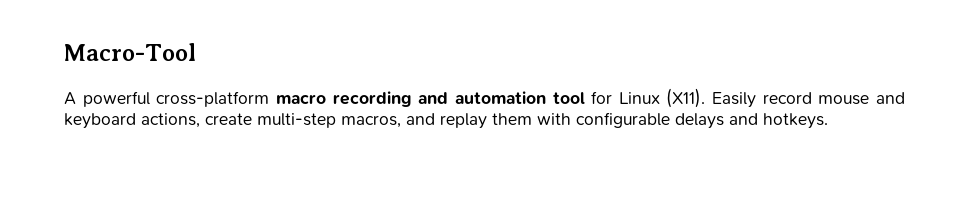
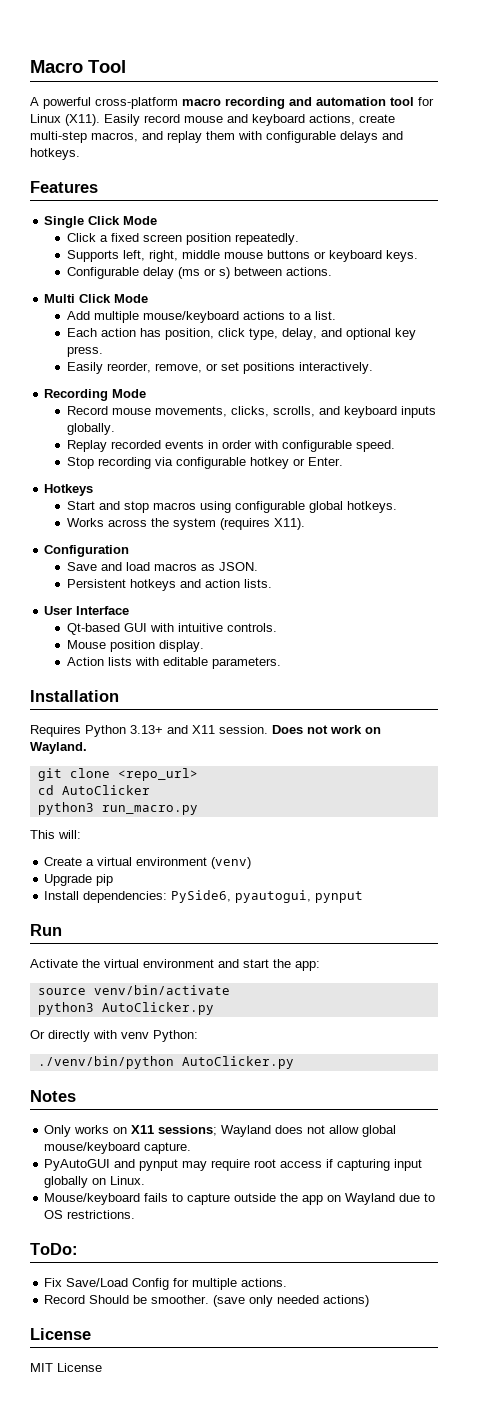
[64,43,196,61] Macro-Tool -> [30,60,126,73] Macro Tool
(828, 121) none -> [30,181,98,193] [44,216,158,228] [66,233,299,245] [66,250,418,262] [66,267,332,279] [44,294,149,303] [66,311,336,323] [66,328,416,340] [66,346,103,357] [66,362,373,374] [44,389,147,401] [66,406,436,418] [66,423,115,435] [66,440,395,452] [66,457,343,469] [44,484,94,496] [66,501,397,513] [66,518,305,530] [44,545,130,557] [66,562,258,571] [66,579,272,591] [44,606,130,615] [66,623,277,635] [66,640,204,652] [66,657,281,669] [30,690,119,702] [30,725,381,737] [30,742,87,754] [37,768,198,781] [37,785,150,795] [37,802,198,815] [30,830,81,839] [44,857,252,869] [44,874,114,886] [44,890,364,903] [30,924,62,936] [30,959,320,971] [37,985,230,995] [37,1002,214,1015] [30,1030,198,1042] [37,1056,294,1069] [30,1090,76,1102] [44,1125,397,1137] [44,1142,192,1154] [44,1159,423,1171] [44,1176,146,1188] [44,1193,436,1205] [44,1210,136,1219] [30,1243,78,1255] [44,1278,288,1290] [44,1295,370,1307] [30,1328,91,1340] [30,1363,102,1372] // Features // Single Click Mode // Click a fixed screen position repeatedly. // Supports left, right, middle mouse buttons or keyboard keys. // Configurable delay (ms or s) between actions. // Multi Click Mode // Add multiple mouse/keyboard actions to a list. // Each action has position, click type, delay, and optional key press. // Easily reorder, remove, or set positions interactively. // Recording Mode // Record mouse movements, clicks, scrolls, and keyboard inputs globally. // Replay recorded events in order with configurable speed. // Stop recording via configurable hotkey or Enter. // Hotkeys // Start and stop macros using configurable global hotkeys. // Works across the system (requires X11). // Configuration // Save and load macros as JSON. // Persistent hotkeys and action lists. // User Interface // Qt-based GUI with intuitive controls. // Mouse position display. // Action lists with editable parameters. // Installation // Requires Python 3.13+ and X11 session. Does not work on Wayland. // git clone <repo_url> // cd AutoClicker // python3 run_macro.py // This will: // Create a virtual environment (venv) // Upgrade pip // Install dependencies: PySide6, pyautogui, pynput // Run // Activate the virtual environment and start the app: // source venv/bin/activate // python3 AutoClicker.py // Or directly with venv Python: // ./venv/bin/python AutoClicker.py // Notes // Only works on X11 sessions; Wayland does not allow global mouse/keyboard capture. // PyAutoGUI and pynput may require root access if capturing input globally on Linux. // Mouse/keyboard fails to capture outside the app on Wayland due to OS restrictions. // ToDo: // Fix Save/Load Config for multiple actions. // Record Should be smoother. (save only needed actions) // License // MIT License

